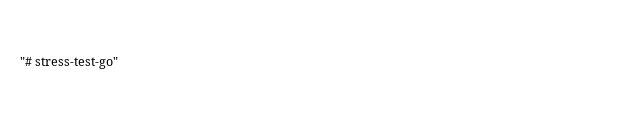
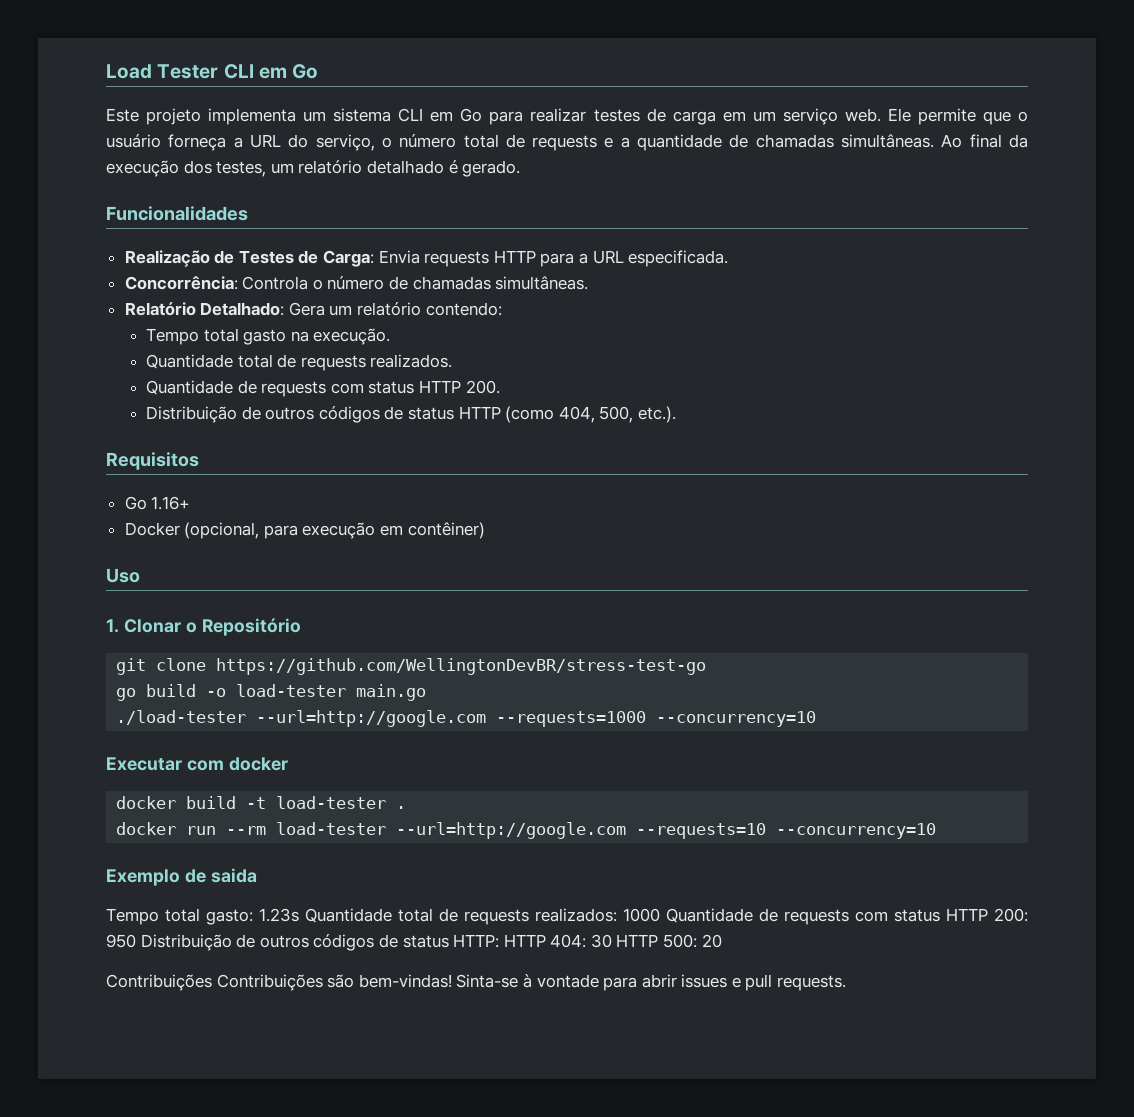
[20,57,119,69] "# stress-test-go" -> [106,64,319,79] [106,108,1028,125] [106,134,1028,151] [106,160,521,177] [106,206,248,221] [124,250,729,267] [124,276,589,290] [124,302,502,316] [146,328,391,345] [146,354,453,371] [146,380,500,397] [146,406,677,423] [106,452,199,470] [124,496,191,510] [124,522,485,539] [106,568,140,583] [106,618,301,636] [116,658,707,675] [116,684,427,701] [116,710,817,727] [106,757,288,771] [116,796,407,809] [116,822,937,839] [106,868,257,886] [106,908,1028,925] [106,934,722,951] [106,974,847,991] Load Tester CLI em Go // Este projeto implementa um sistema CLI em Go para realizar testes de carga em um serviço web. Ele permite que o usuário forneça a URL do serviço, o número total de requests e a quantidade de chamadas simultâneas. Ao final da execução dos testes, um relatório detalhado é gerado. // Funcionalidades // Realização de Testes de Carga: Envia requests HTTP para a URL especificada. // Concorrência: Controla o número de chamadas simultâneas. // Relatório Detalhado: Gera um relatório contendo: // Tempo total gasto na execução. // Quantidade total de requests realizados. // Quantidade de requests com status HTTP 200. // Distribuição de outros códigos de status HTTP (como 404, 500, etc.). // Requisitos // Go 1.16+ // Docker (opcional, para execução em contêiner) // Uso // 1. Clonar o Repositório // git clone https://github.com/WellingtonDevBR/stress-test-go // go build -o load-tester main.go // ./load-tester --url=http://google.com --requests=1000 --concurrency=10 // Executar com docker // docker build -t load-tester . // docker run --rm load-tester --url=http://google.com --requests=10 --concurrency=10 // Exemplo de saida // Tempo total gasto: 1.23s Quantidade total de requests realizados: 1000 Quantidade de requests com status HTTP 200: 950 Distribuição de outros códigos de status HTTP: HTTP 404: 30 HTTP 500: 20 // Contribuições Contribuições são bem-vindas! Sinta-se à vontade para abrir issues e pull requests.

